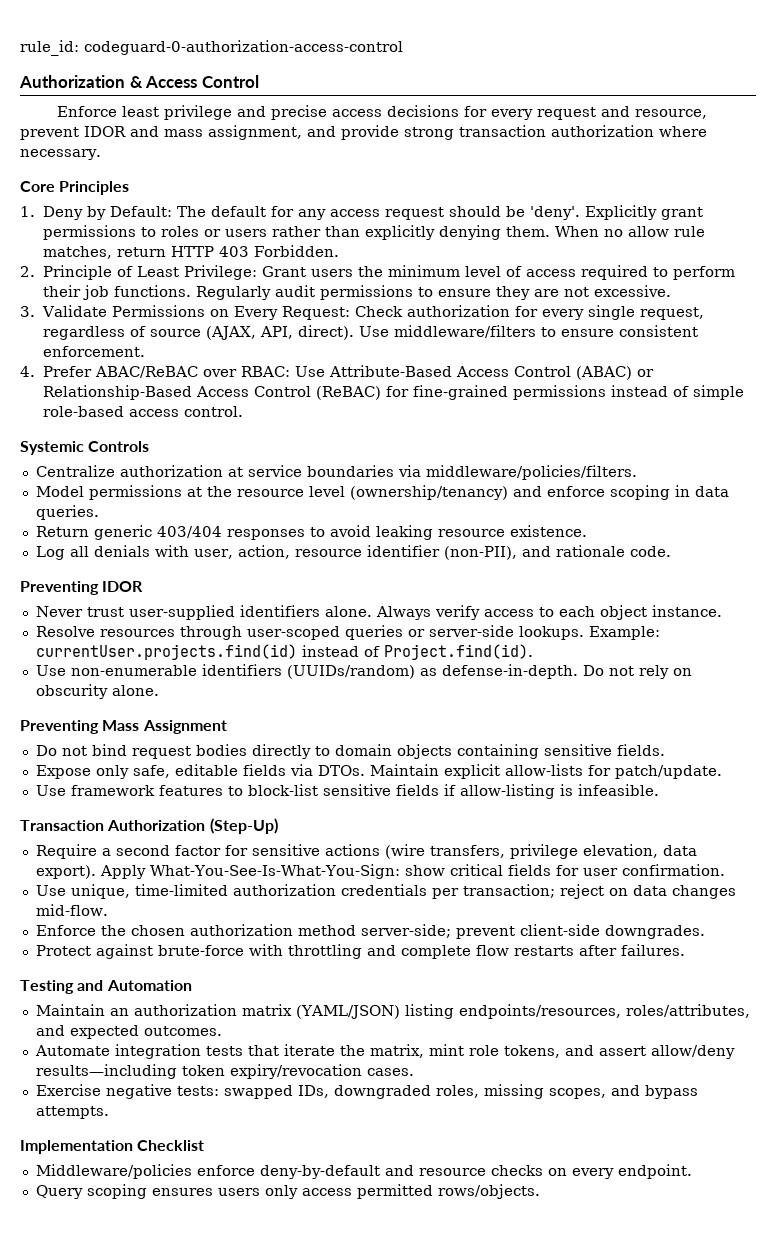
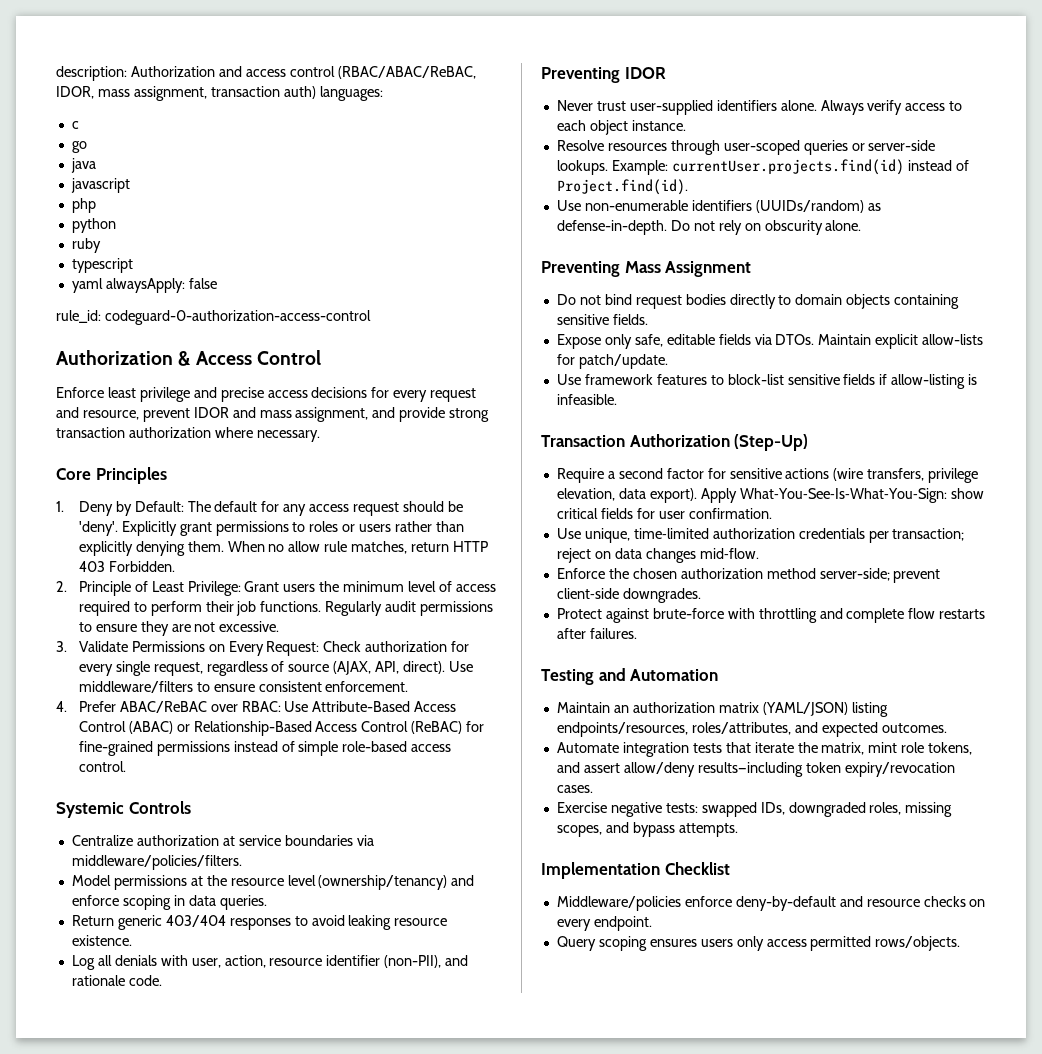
(20, 48) none -> [56,66,476,81] [56,86,383,101] [71,121,79,129] [71,141,87,153] [70,158,96,173] [70,178,130,193] [71,198,96,213] [71,218,116,233] [71,238,101,253] [71,258,133,273] [71,278,217,293] description: Authorization and access control (RBAC/ABAC/ReBAC, IDOR, mass assignment, transaction auth) languages: // c // go // java // javascript // php // python // ruby // typescript // yaml alwaysApply: false //

